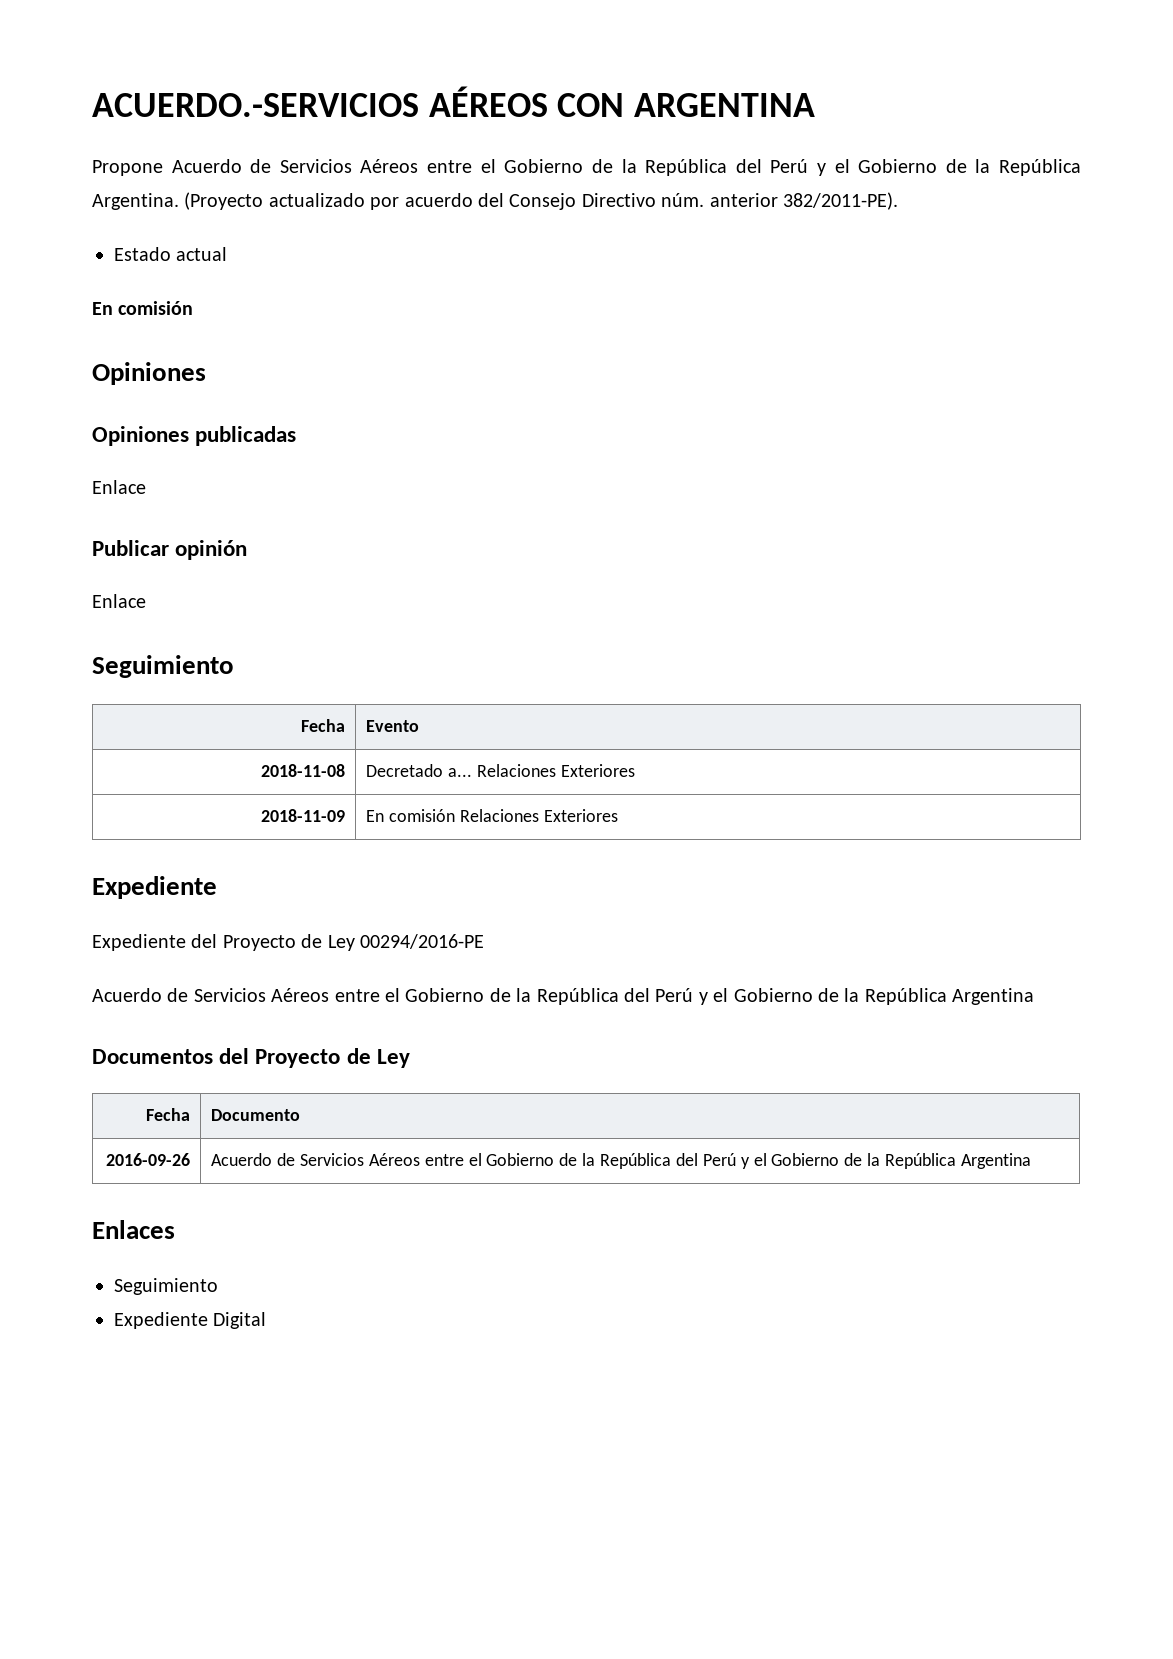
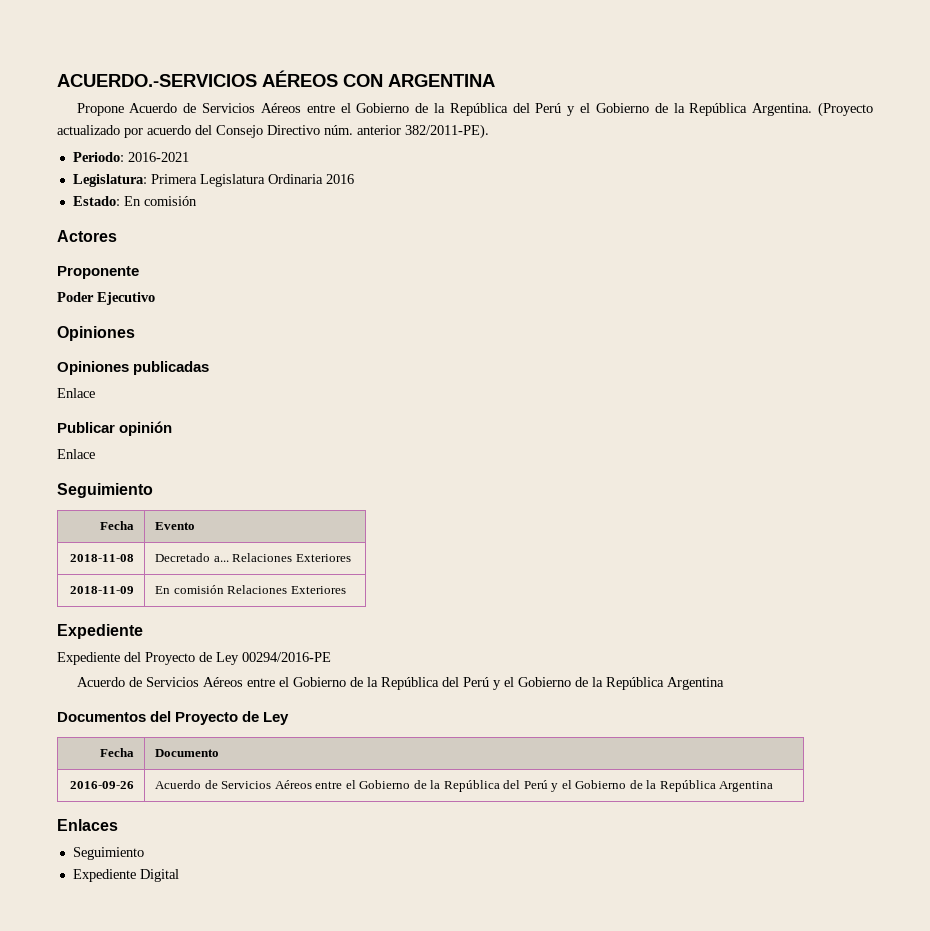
[114,247,228,261] [92,301,194,315] Estado actual // En comisión -> [72,152,189,162] [72,174,354,187] [72,196,197,206] [57,230,117,242] [57,266,139,279] [57,292,155,305] Periodo: 2016-2021 // Legislatura: Primera Legislatura Ordinaria 2016 // Estado: En comisión // Actores // Proponente // Poder Ejecutivo

